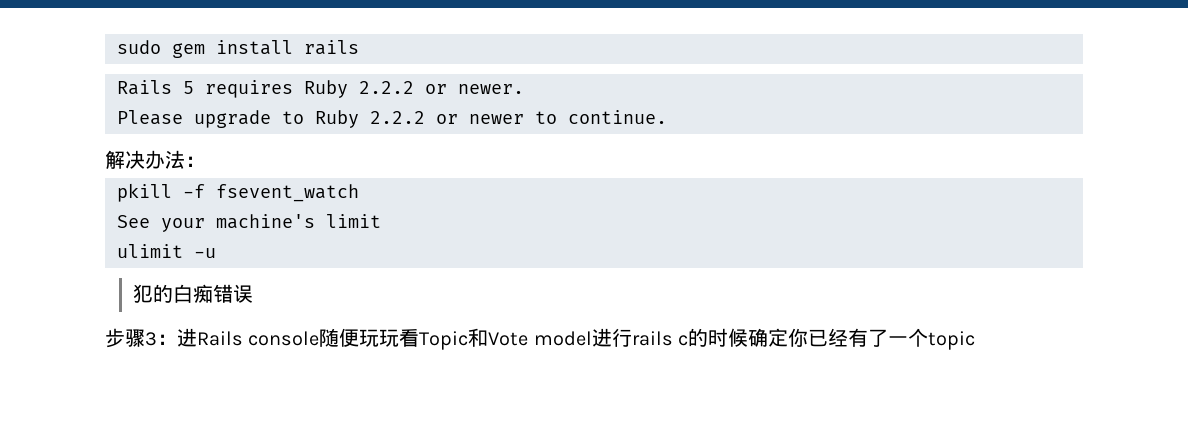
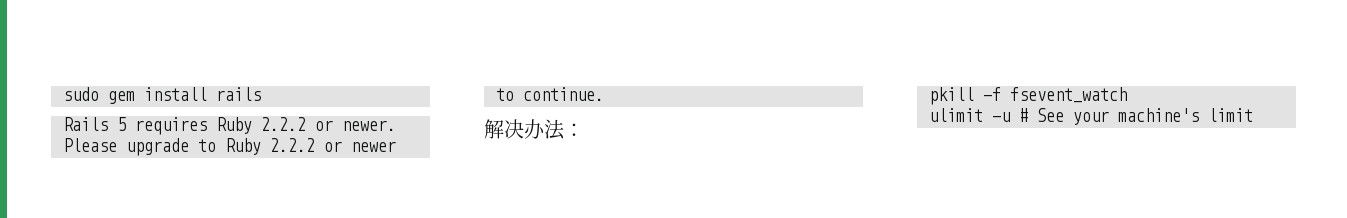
(359, 193) none -> [929,108,1028,122] ulimit -u #
[117,244,216,258] [132,284,253,303] [105,328,976,350] // ulimit -u // 犯的白痴错误 // 步骤3：进Rails console随便玩玩看Topic和Vote model进行rails c的时候确定你已经有了一个topic -> (1253, 115) none

